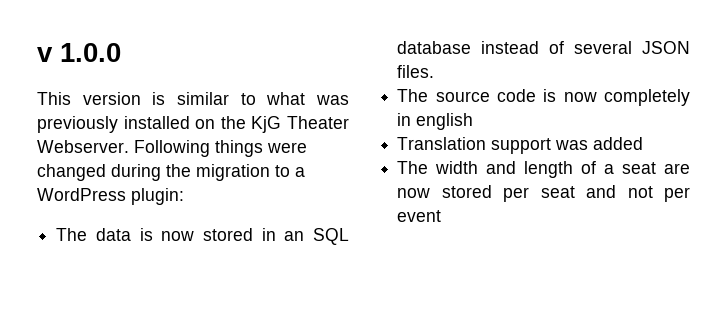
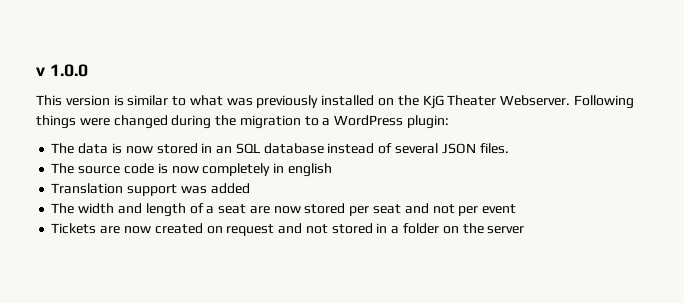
(442, 216) none -> [51,223,525,236] // Tickets are now created on request and not stored in a folder on the server

